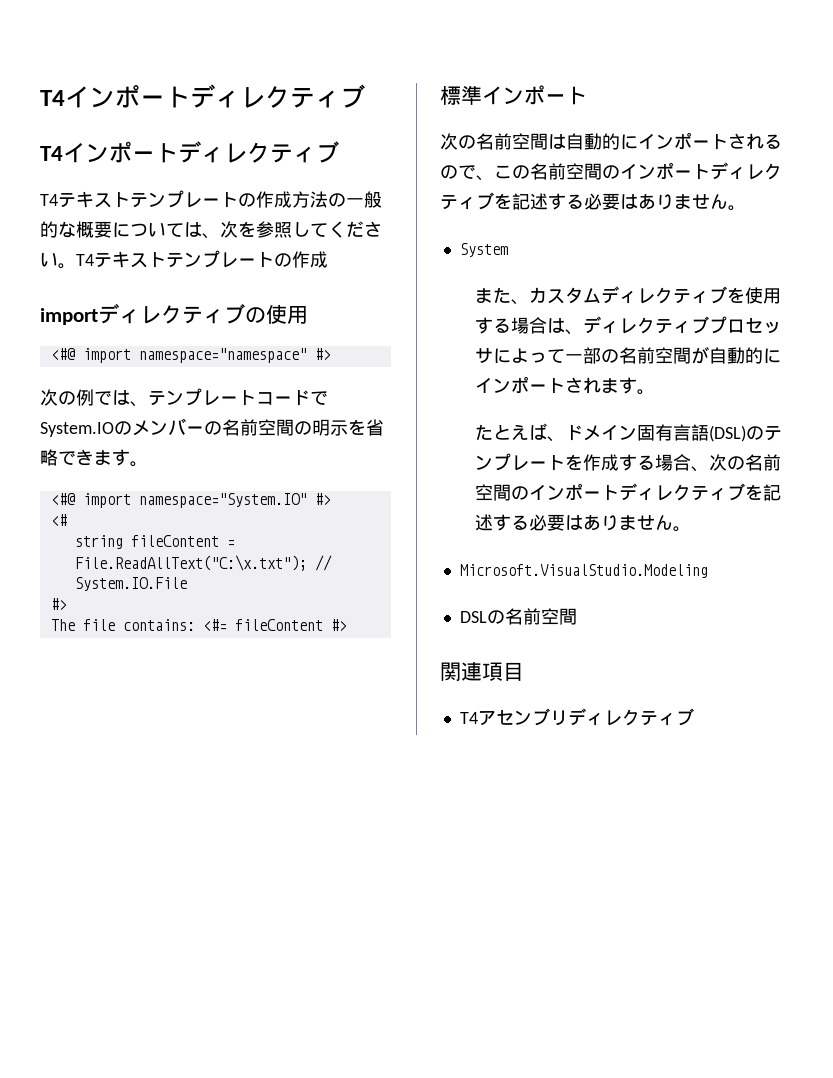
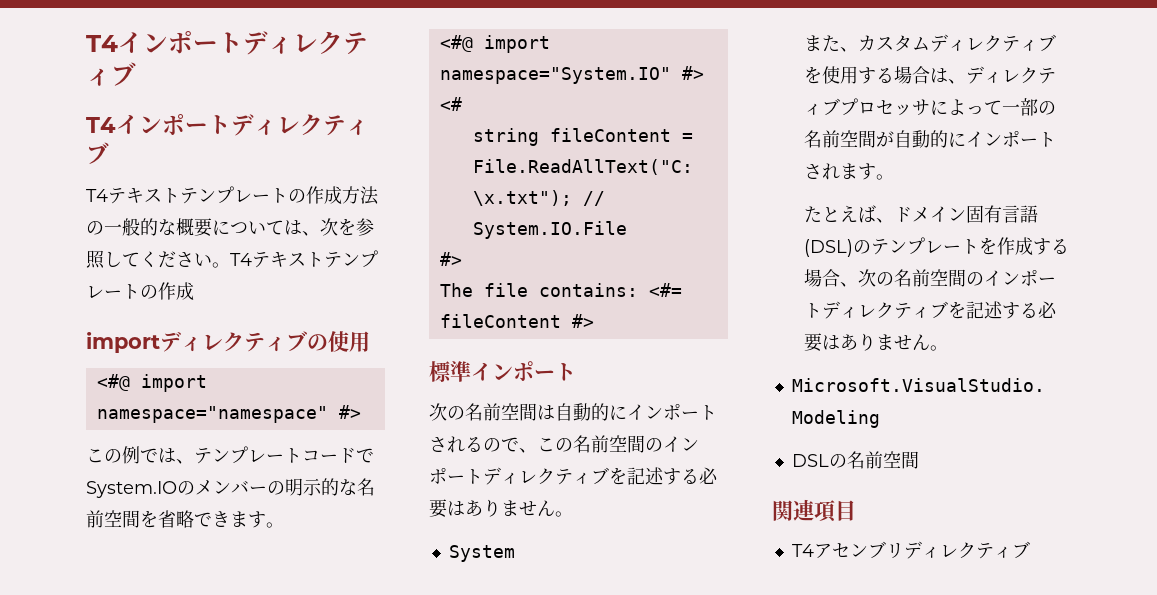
[40,389,58,406] 次 -> [86,448,104,463] こ
[222,419,348,436] 名前空間の明示 -> [285,478,375,496] [86,510,140,528] 明示的な名前空間

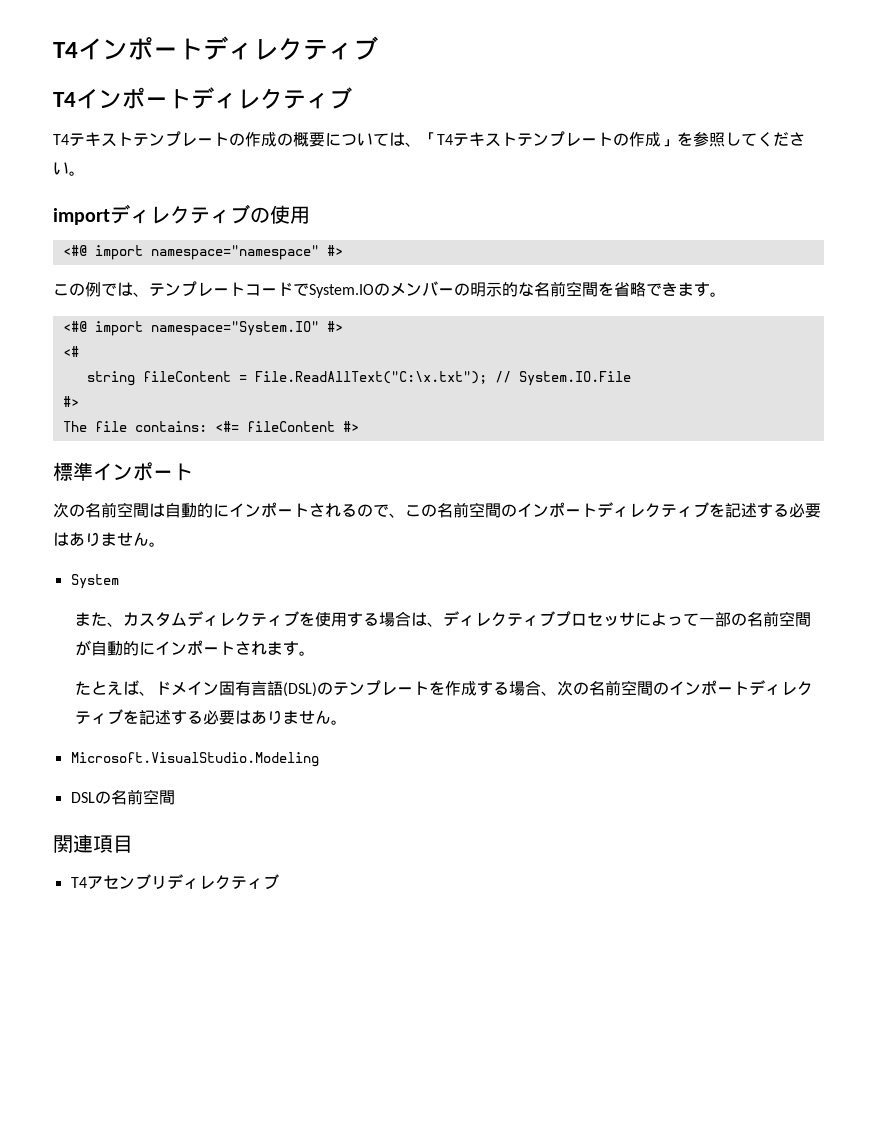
[342,186,379,205] [86,218,176,236] 方法の一般的な -> [277,133,293,146] の
[320,218,374,236] [86,250,378,269] [86,282,194,300] 次を参照してください。T4テキストテンプレートの作成 -> [421,131,805,147] [53,162,85,176] 「T4テキストテンプレートの作成」を参照してください。

